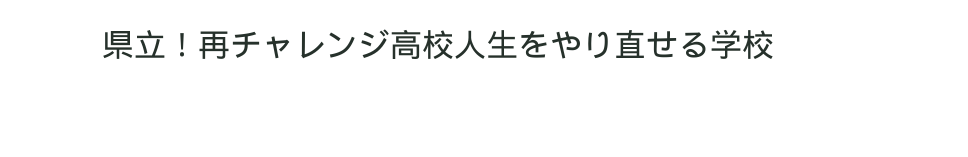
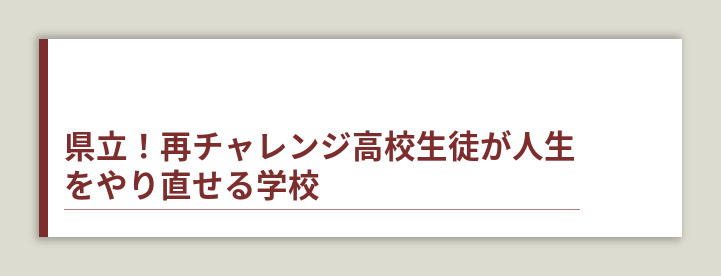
(454, 44) none -> [416,129,512,162] 生徒が

